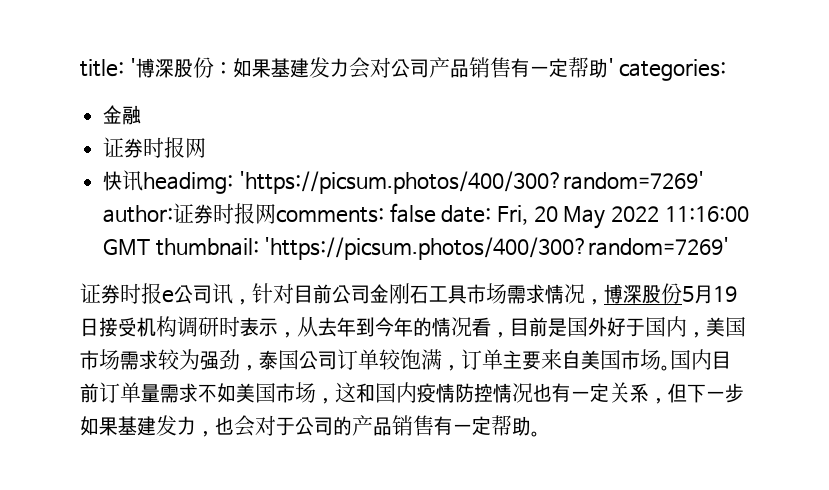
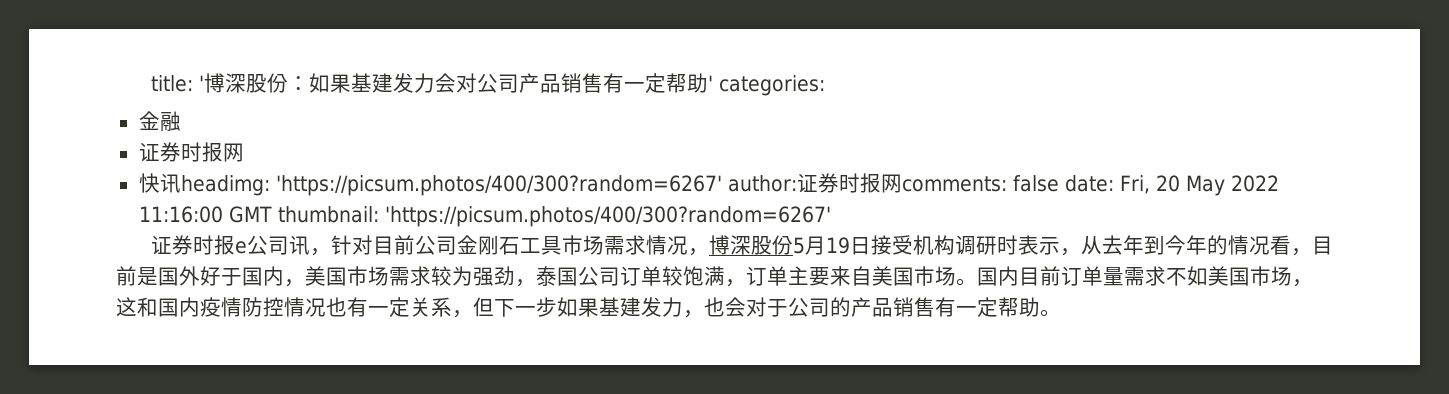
[238,171,704,194] 'https://picsum.photos/400/300?random=7269' -> [275,175,722,196] 'https://picsum.photos/400/300?random=6267'
[264,237,730,260] 'https://picsum.photos/400/300?random=7269' -> [384,206,831,227] 'https://picsum.photos/400/300?random=6267'

